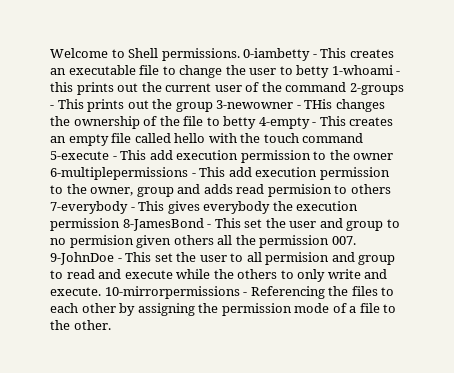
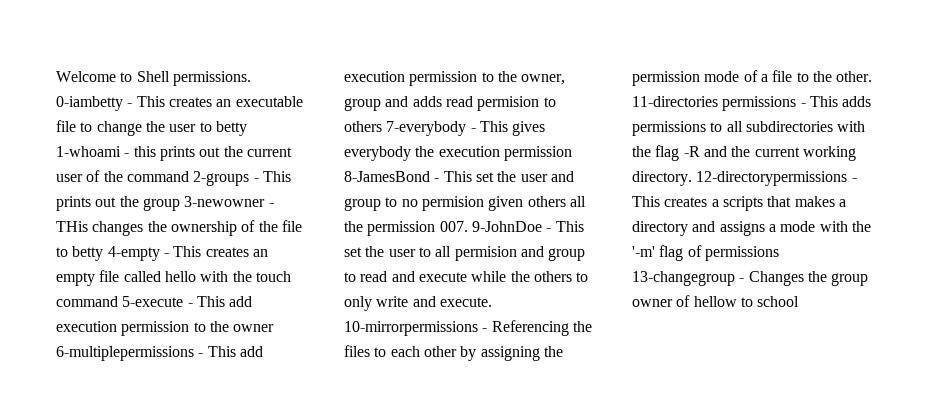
(111, 325) none -> [632,96,872,111] [632,121,866,136] [632,145,856,161] [632,171,857,186] [632,196,846,211] [632,221,871,236] [632,245,779,261] [632,271,869,286] [632,295,800,307] 11-directories permissions - This adds permissions to all subdirectories with the flag -R and the current working directory. 12-directorypermissions - This creates a scripts that makes a directory and assigns a mode with the '-m' flag of permissions 13-changegroup - Changes the group owner of hellow to school

